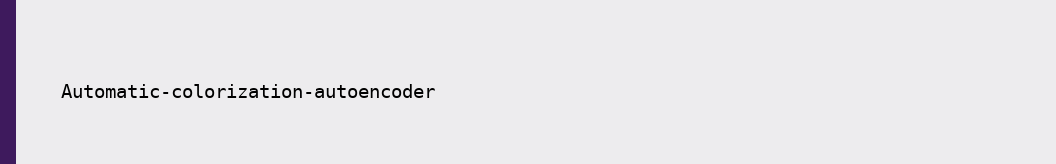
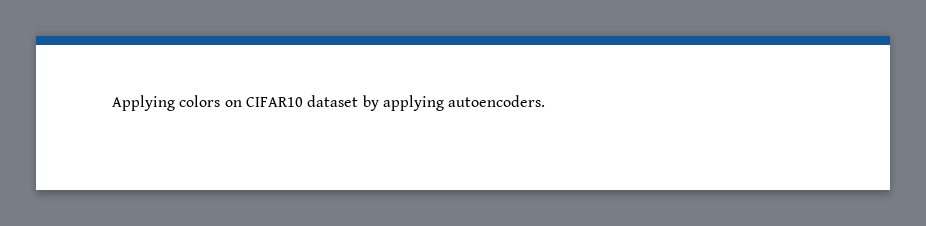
[61,84,435,98] Automatic-colorization-autoencoder -> [112,95,546,111] Applying colors on CIFAR10 dataset by applying autoencoders.

